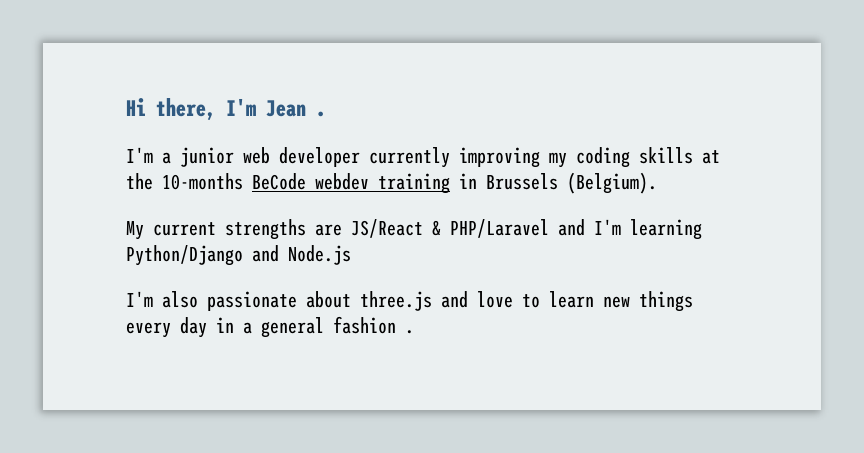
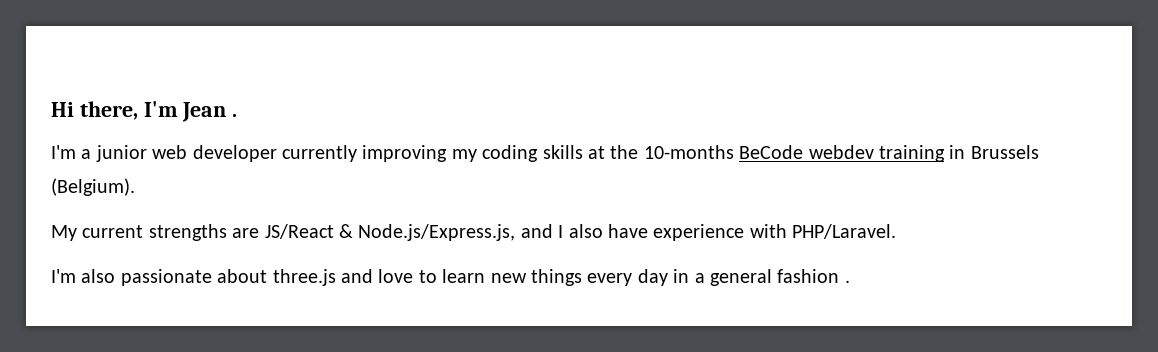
[450,219,702,240] [126,245,351,266] PHP/Laravel and I'm learning Python/Django and Node.js -> [358,224,897,241] Node.js/Express.js, and I also have experience with PHP/Laravel.

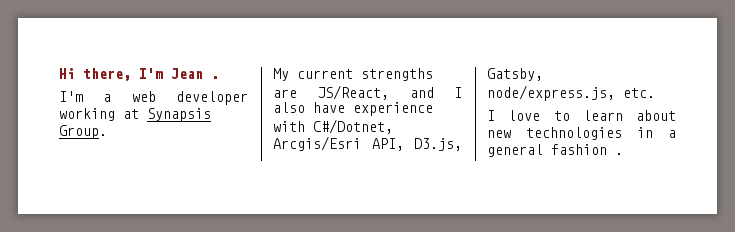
[95,145,147,162] junior -> (112, 98) none
[282,145,1039,162] [51,178,135,196] currently improving my coding skills at the 10-months BeCode webdev training in Brussels (Belgium). -> [59,108,211,122] [59,125,107,139] working at Synapsis Group.
[264,224,516,241] JS/React & Node.js/Express.js, -> [317,85,390,100] JS/React,
[792,224,897,239] [51,269,668,286] PHP/Laravel. // I'm also passionate about three.js and love to learn new things every day -> [313,119,393,134] [273,136,462,151] [487,68,543,81] [487,85,655,101] [487,110,676,121] [487,127,622,140] C#/Dotnet, Arcgis/Esri API, D3.js, Gatsby, node/express.js, etc. // I love to learn about new technologies

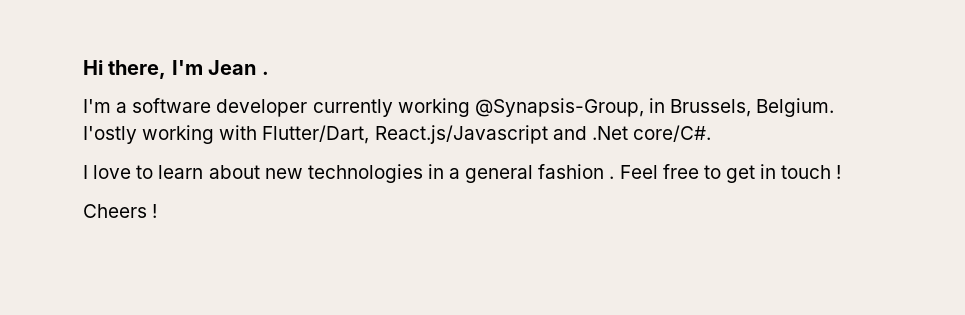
[131,91,248,105] [59,108,211,122] [59,125,107,139] [273,68,433,81] [273,85,462,100] [273,102,433,116] [273,119,393,134] [273,136,462,151] [487,68,543,81] [487,85,655,101] web developer working at Synapsis Group. // My current strengths are JS/React, and I also have experience with C#/Dotnet, Arcgis/Esri API, D3.js, Gatsby, node/express.js, etc. -> [132,98,835,117] [83,125,711,144] software developer currently working @Synapsis-Group, in Brussels, Belgium. I'ostly working with Flutter/Dart, React.js/Javascript and .Net core/C#.
(623, 154) none -> [619,164,842,183] [83,204,158,218] Feel free to get in touch ! // Cheers !

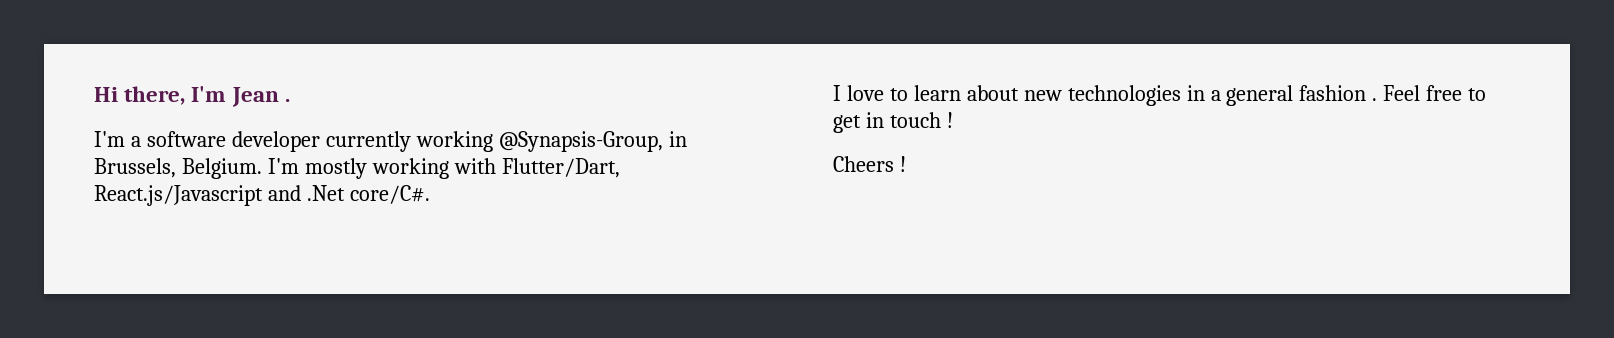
[83,126,137,144] I'ostly -> [267,158,367,179] I'm mostly

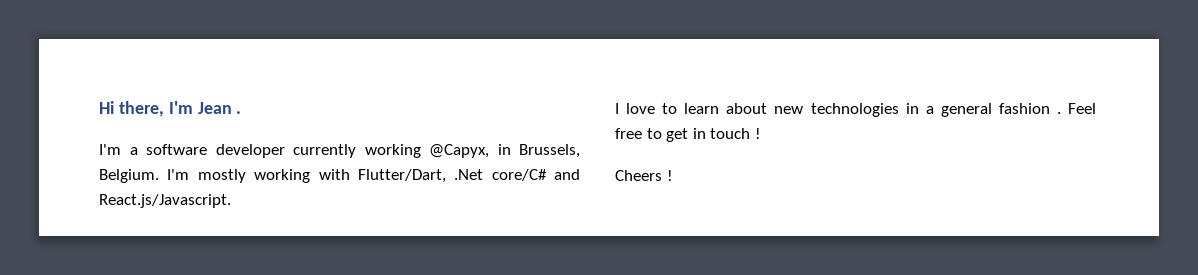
[498,131,663,152] @Synapsis-Group, -> [429,144,489,158] @Capyx,
[94,185,430,206] React.js/Javascript and .Net core/C#. -> [454,169,580,181] [99,194,231,208] .Net core/C# and React.js/Javascript.

